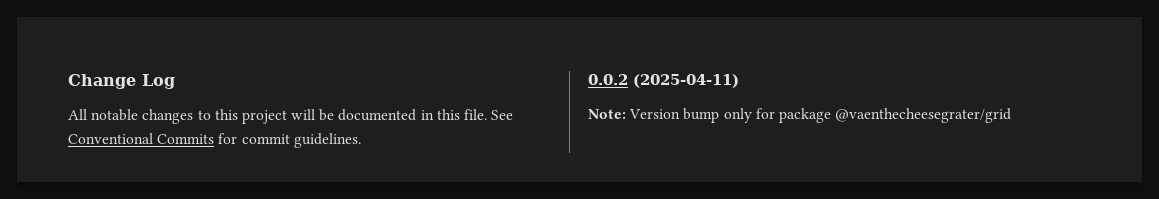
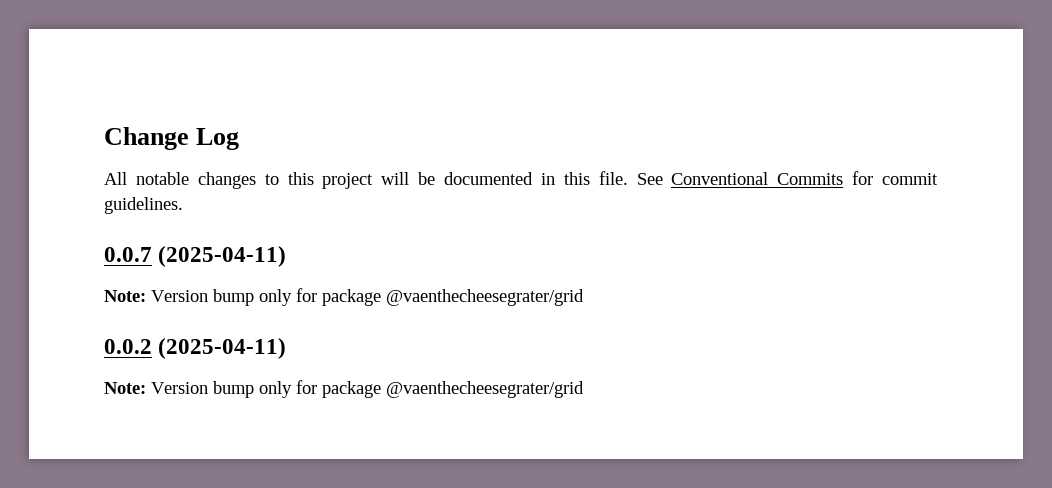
(361, 140) none -> [104,246,287,267] [104,288,584,306] // 0.0.7 (2025-04-11) // Note: Version bump only for package @vaenthecheesegrater/grid

